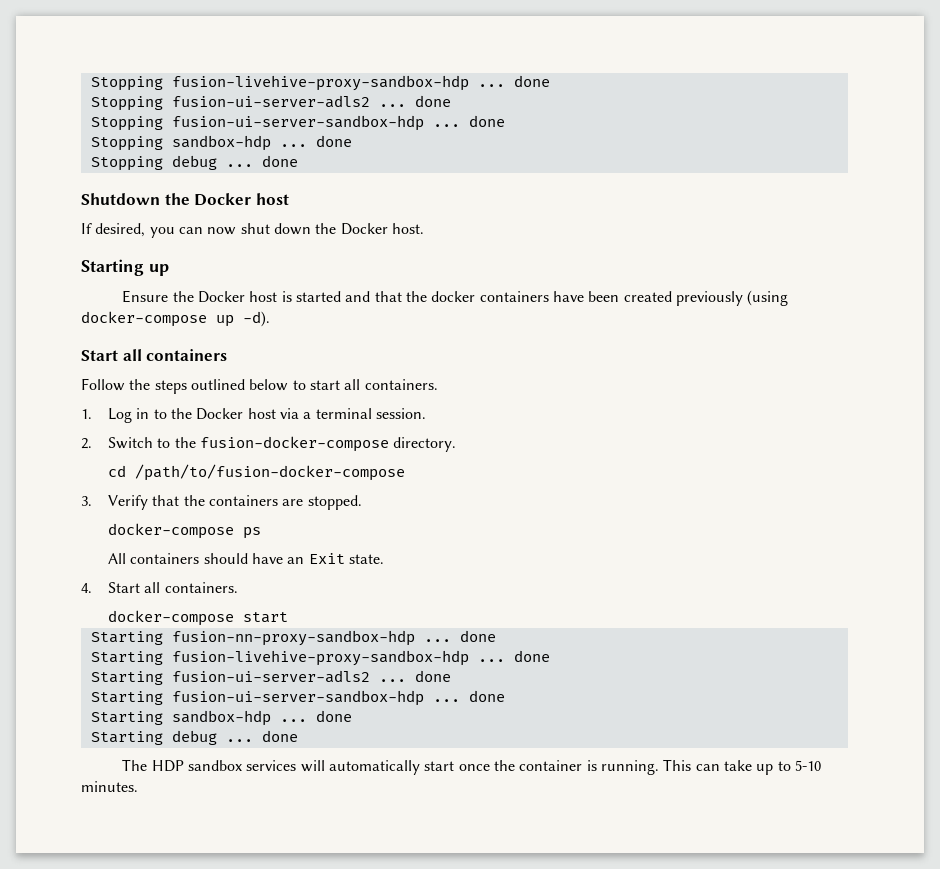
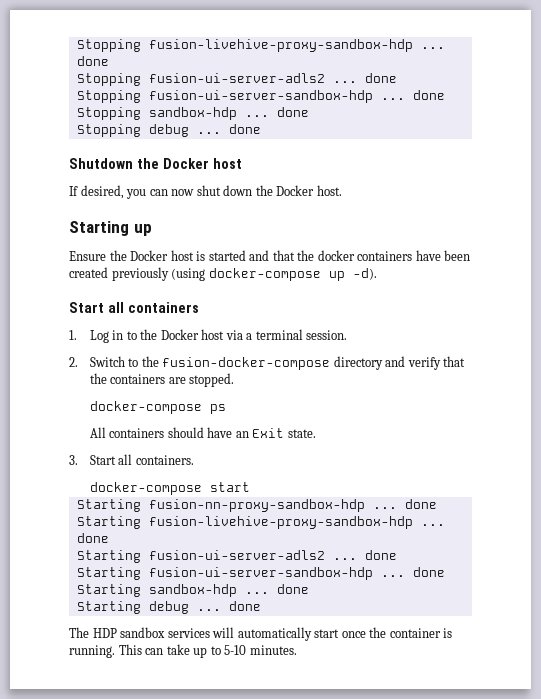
[81,378,438,394] // Follow the steps outlined below to start all containers. -> (199, 307) none
[393,437,457,452] [108,464,406,481] [81,495,149,510] directory. // cd /path/to/fusion-docker-compose // 3. Verify -> [333,356,441,370] directory and verify
[81,583,92,593] 4. -> [69,455,78,465] 3.

